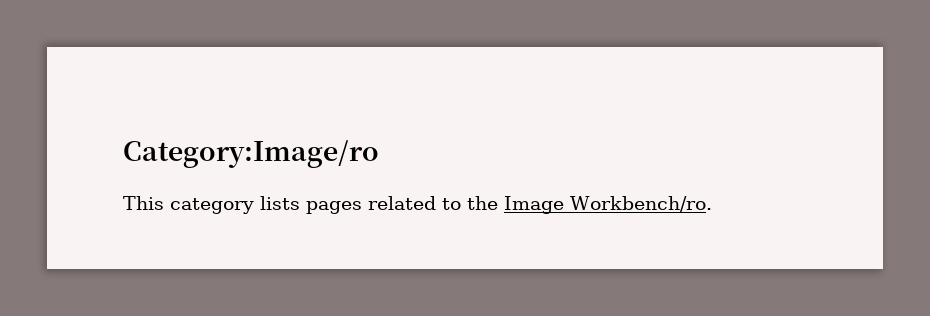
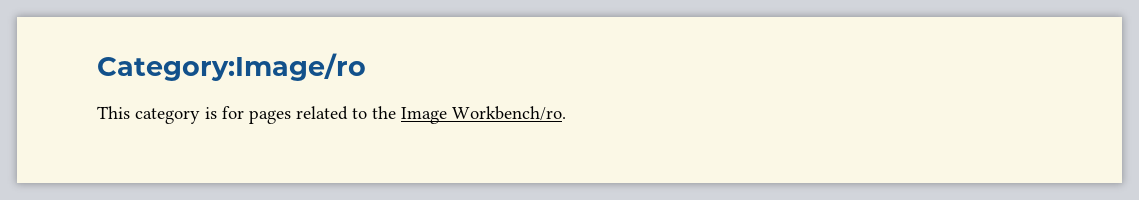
[260,196,300,210] lists -> [205,106,244,119] is for

